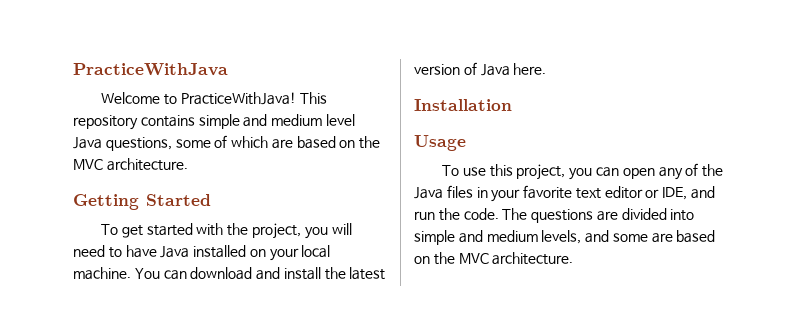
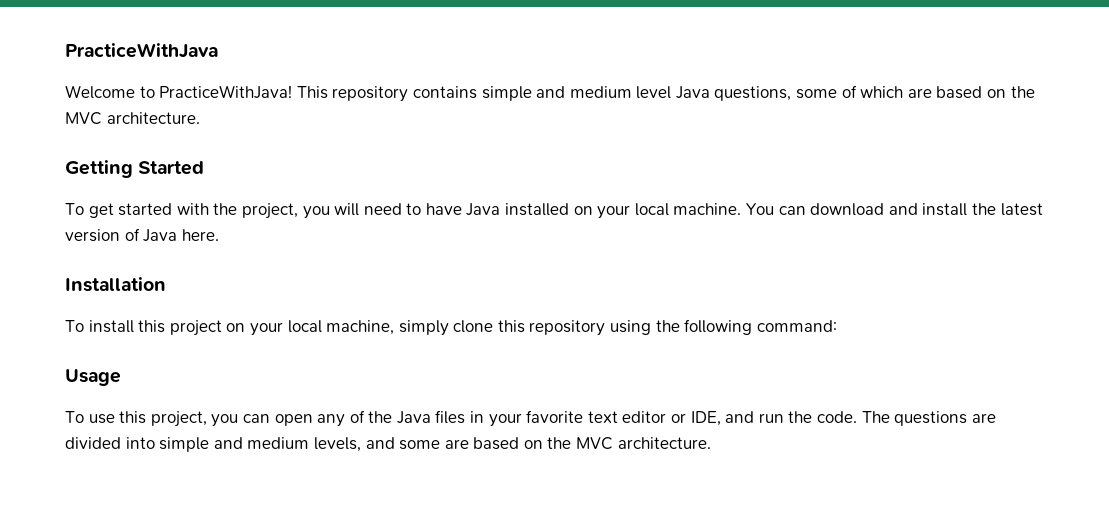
(512, 105) none -> [65,319,837,336] // To install this project on your local machine, simply clone this repository using the following command:

